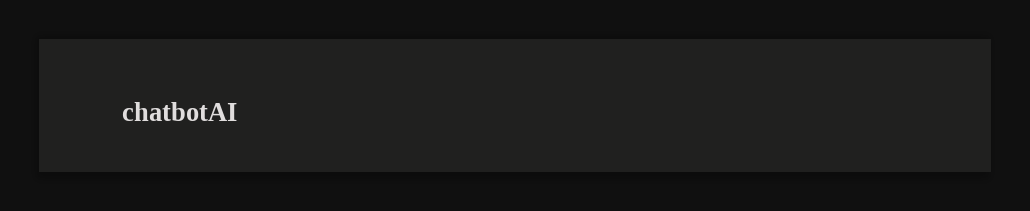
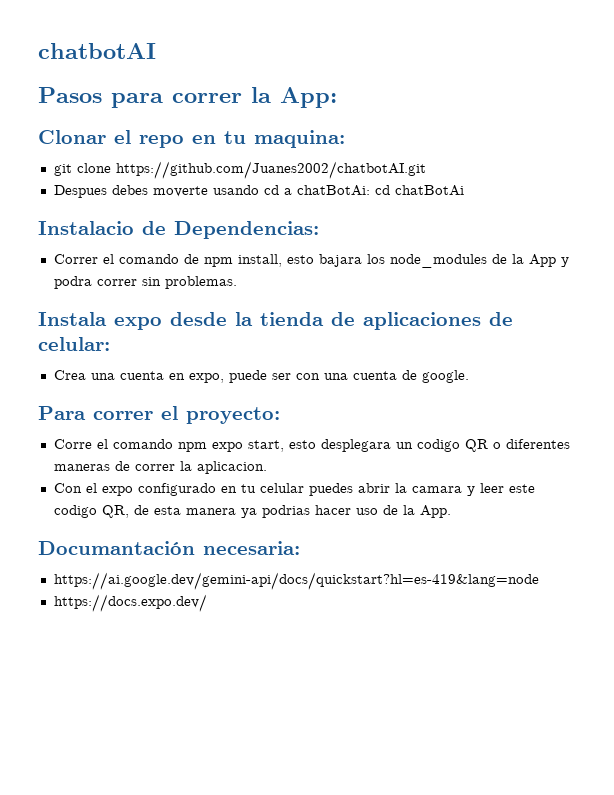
(237, 111) none -> [38,87,337,108] [38,130,345,148] [53,161,426,179] [53,185,464,198] [38,221,319,239] [53,254,569,268] [53,276,237,289] [38,312,513,330] [38,337,110,351] [53,370,469,383] [38,406,280,424] [53,439,570,452] [53,461,267,474] [53,483,535,496] [53,505,451,518] [38,541,300,555] [53,572,539,590] [53,594,207,612] // Pasos para correr la App: // Clonar el repo en tu maquina: // git clone https://github.com/Juanes2002/chatbotAI.git // Despues debes moverte usando cd a chatBotAi: cd chatBotAi // Instalacio de Dependencias: // Correr el comando de npm install, esto bajara los node_modules de la App y podra correr sin problemas. // Instala expo desde la tienda de aplicaciones de celular: // Crea una cuenta en expo, puede ser con una cuenta de google. // Para correr el proyecto: // Corre el comando npm expo start, esto desplegara un codigo QR o diferentes maneras de correr la aplicacion. // Con el expo configurado en tu celular puedes abrir la camara y leer este codigo QR, de esta manera ya podrias hacer uso de la App. // Documantación necesaria: // https://ai.google.dev/gemini-api/docs/quickstart?hl=es-419&lang=node // https://docs.expo.dev/

